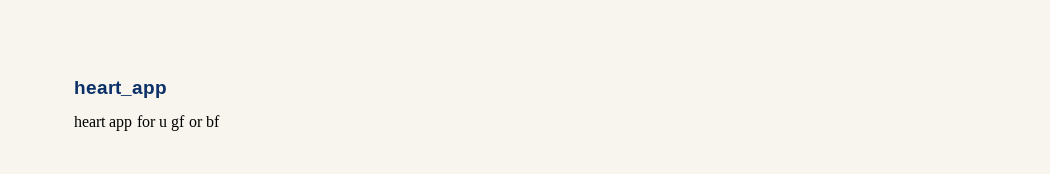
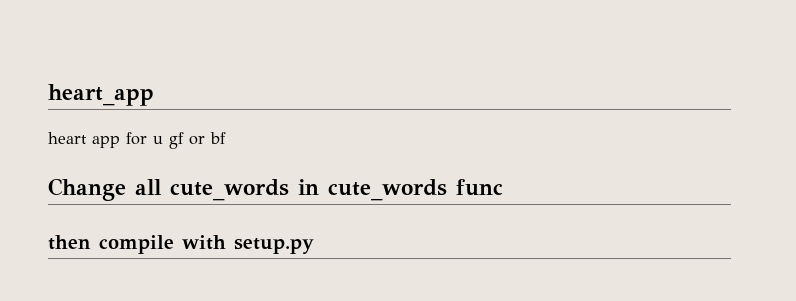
(220, 121) none -> [48,178,503,201] [48,235,314,254] // Change all cute_words in cute_words func // then compile with setup.py

